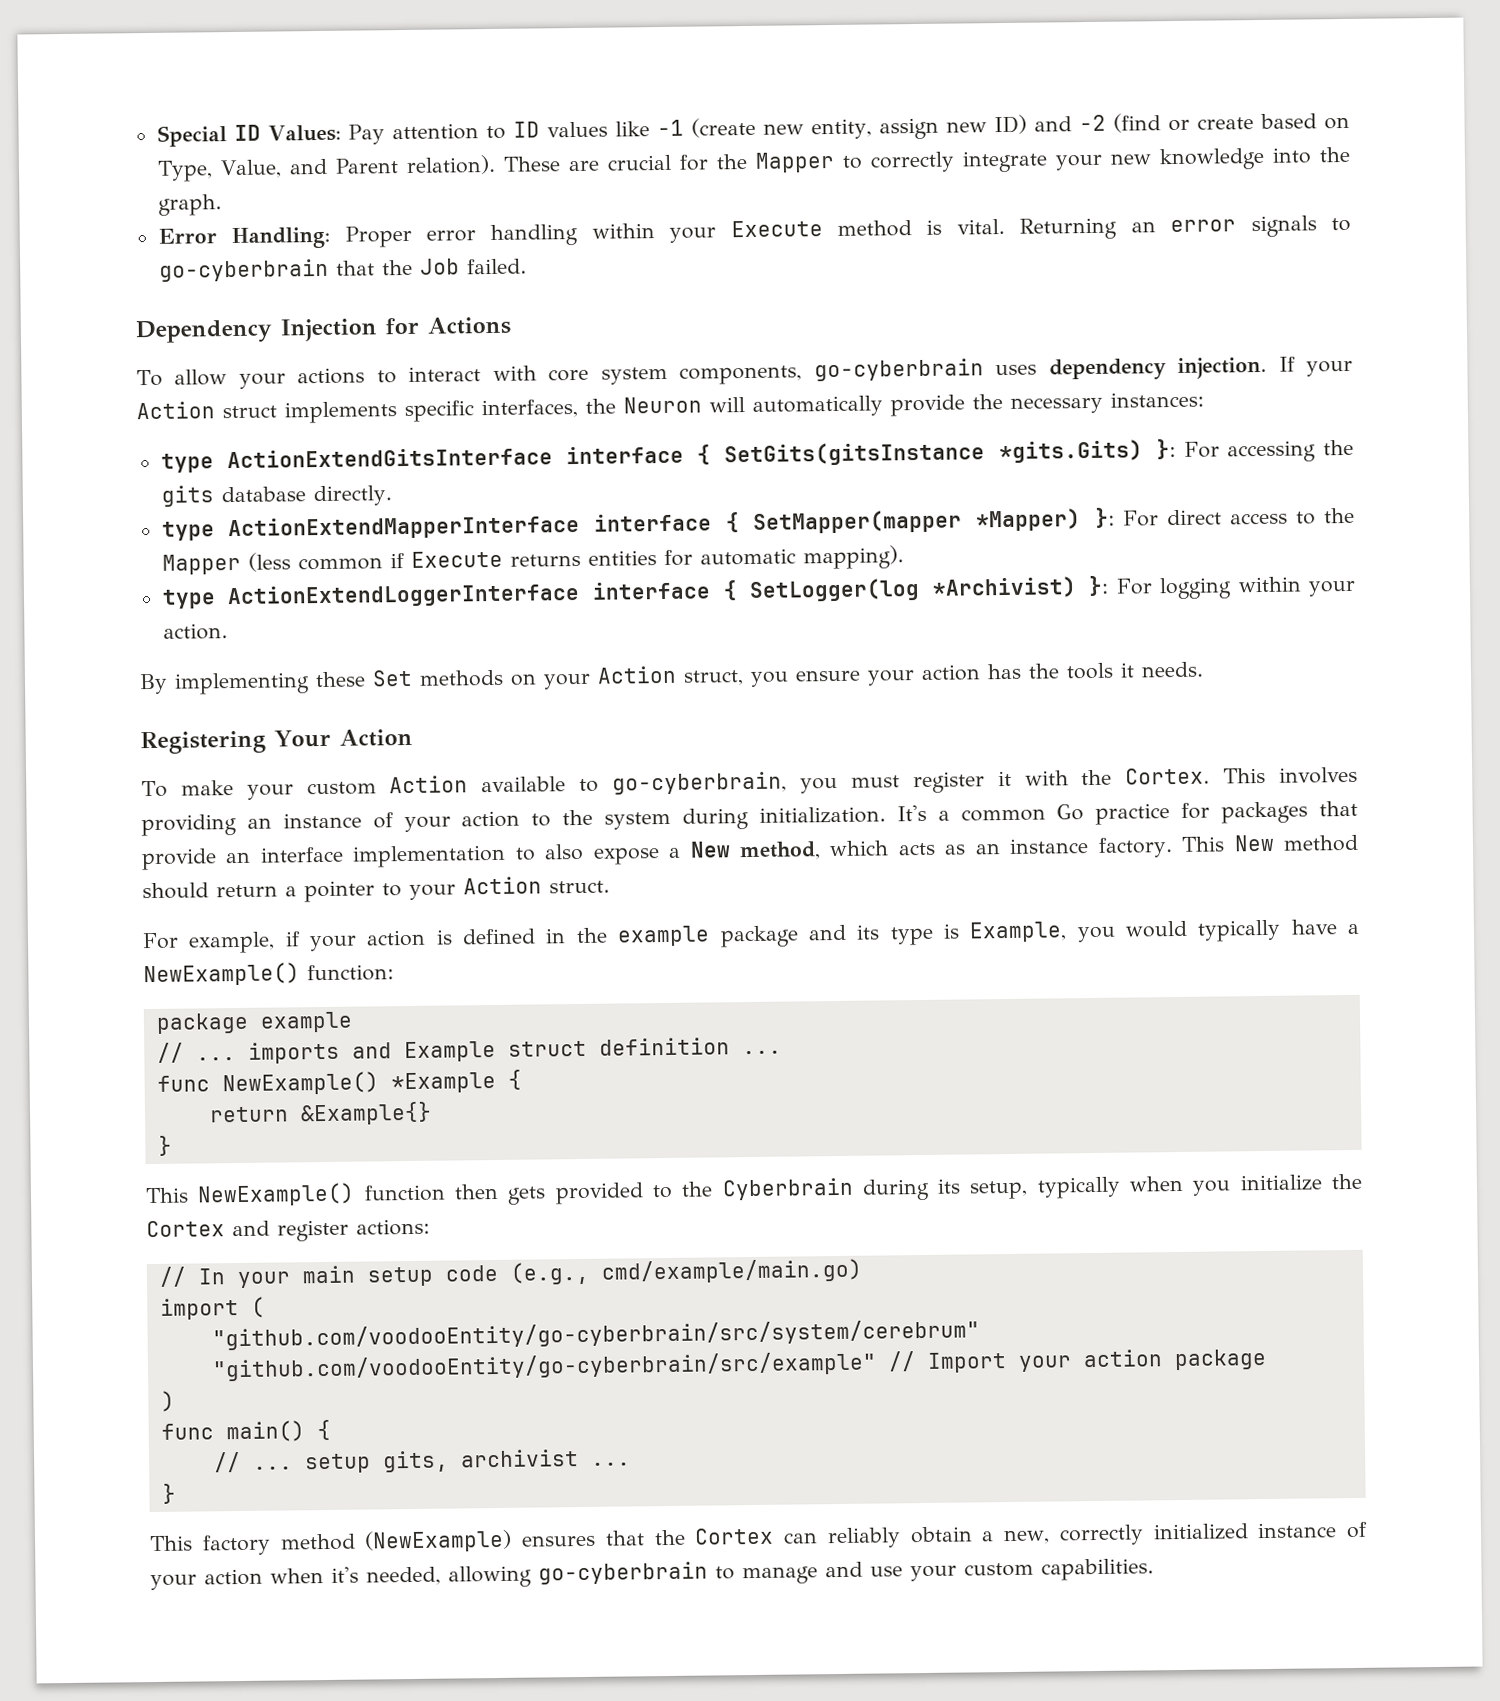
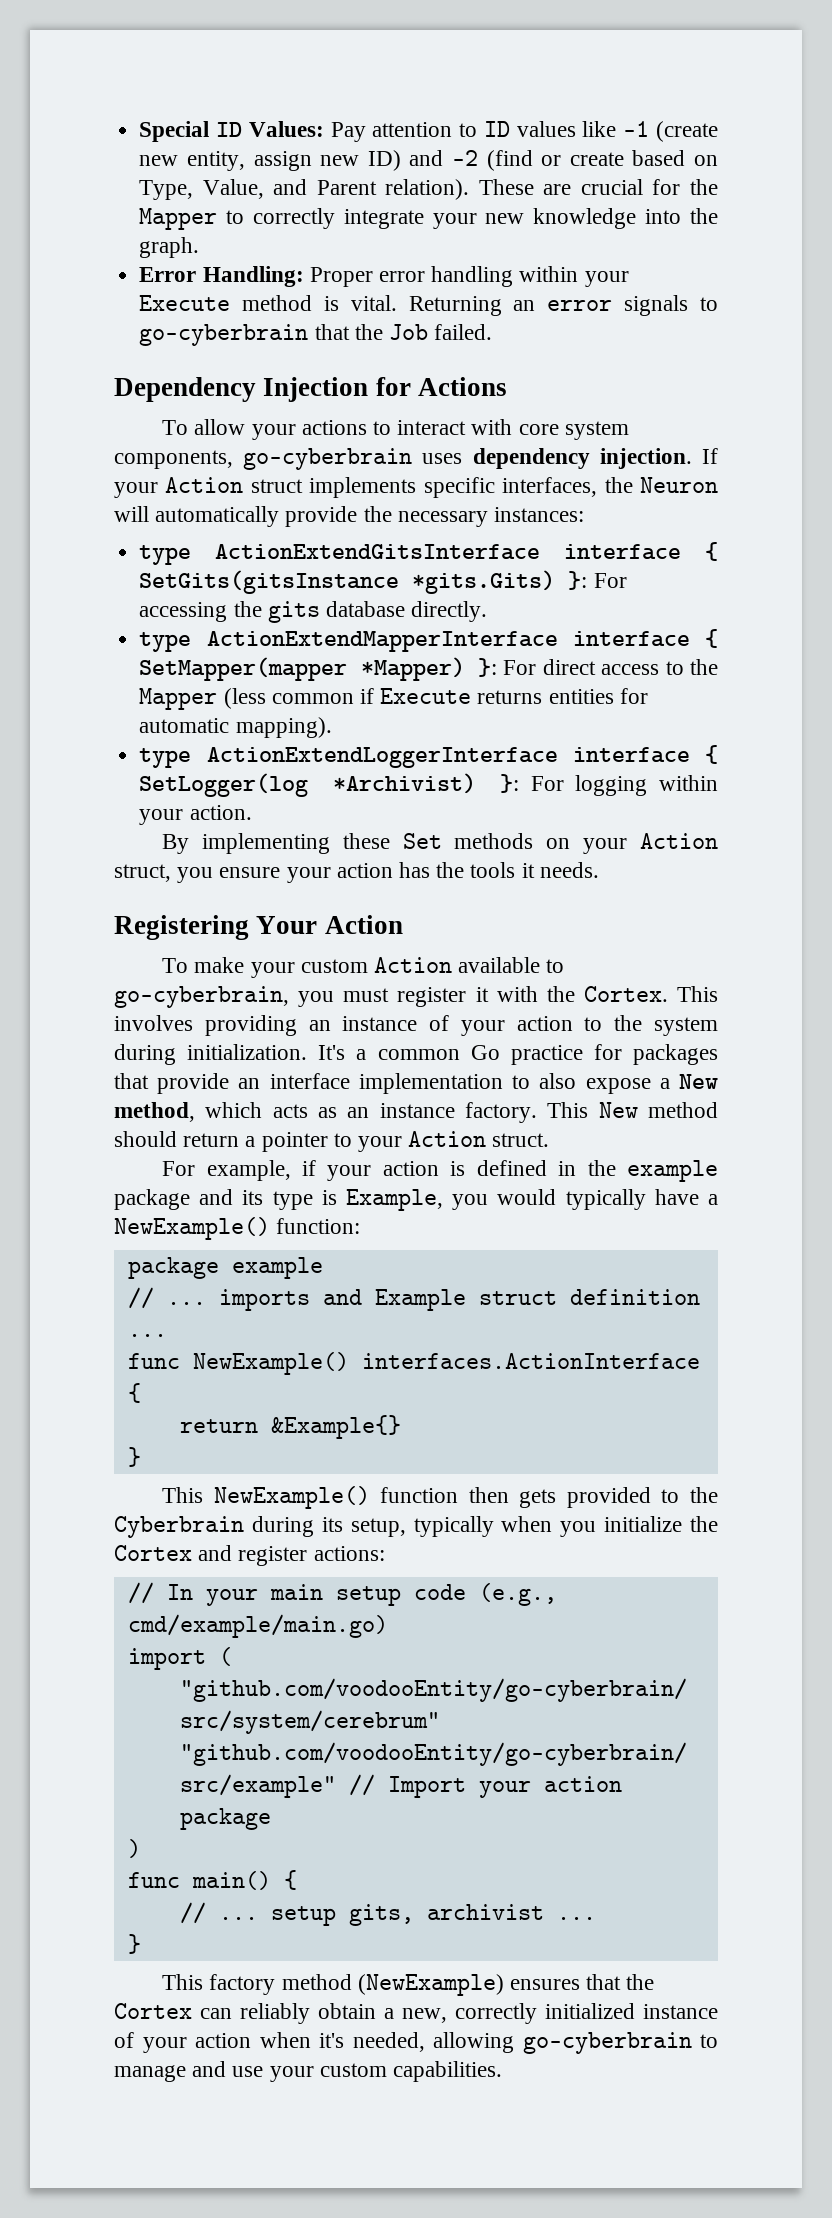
[390,1071,496,1094] *Example -> [361,1353,700,1369] interfaces.ActionInterface

